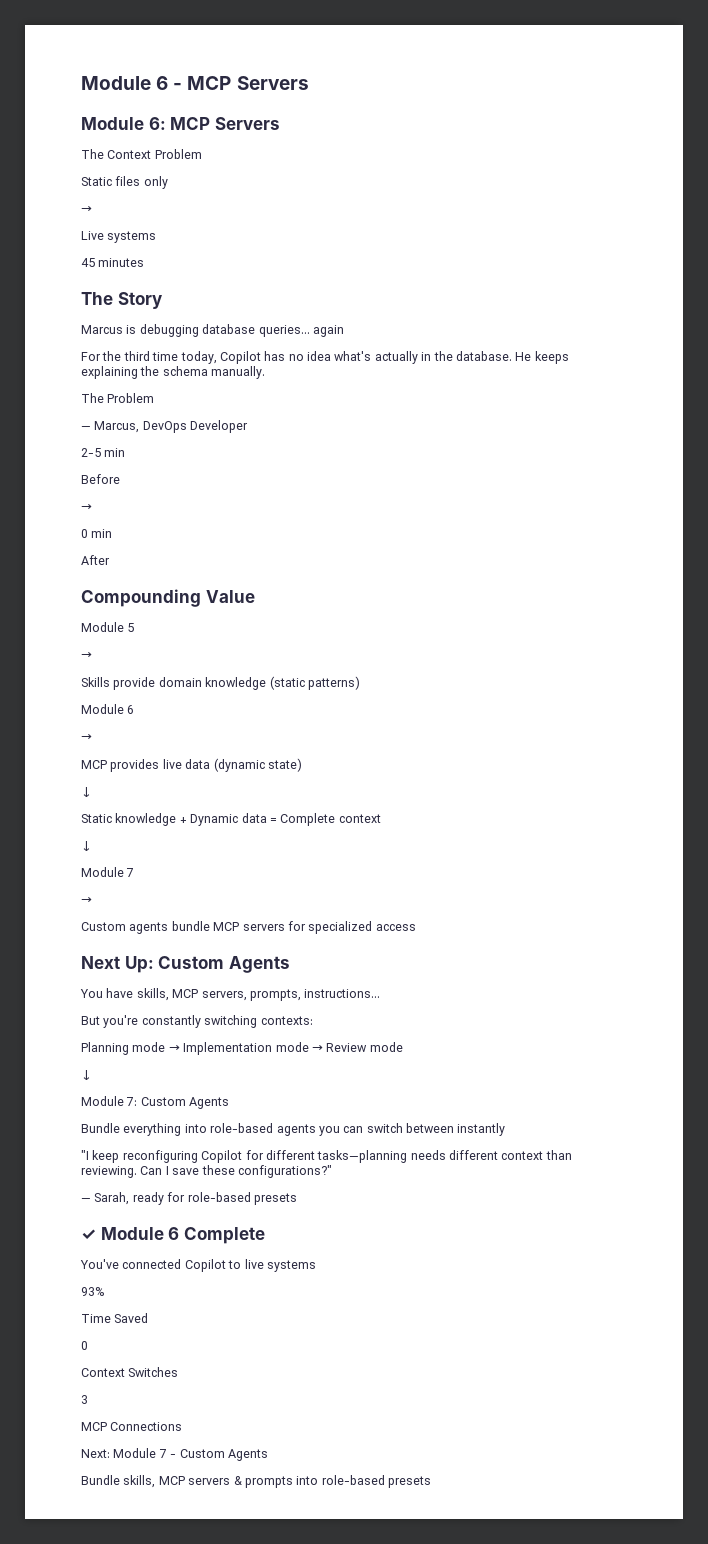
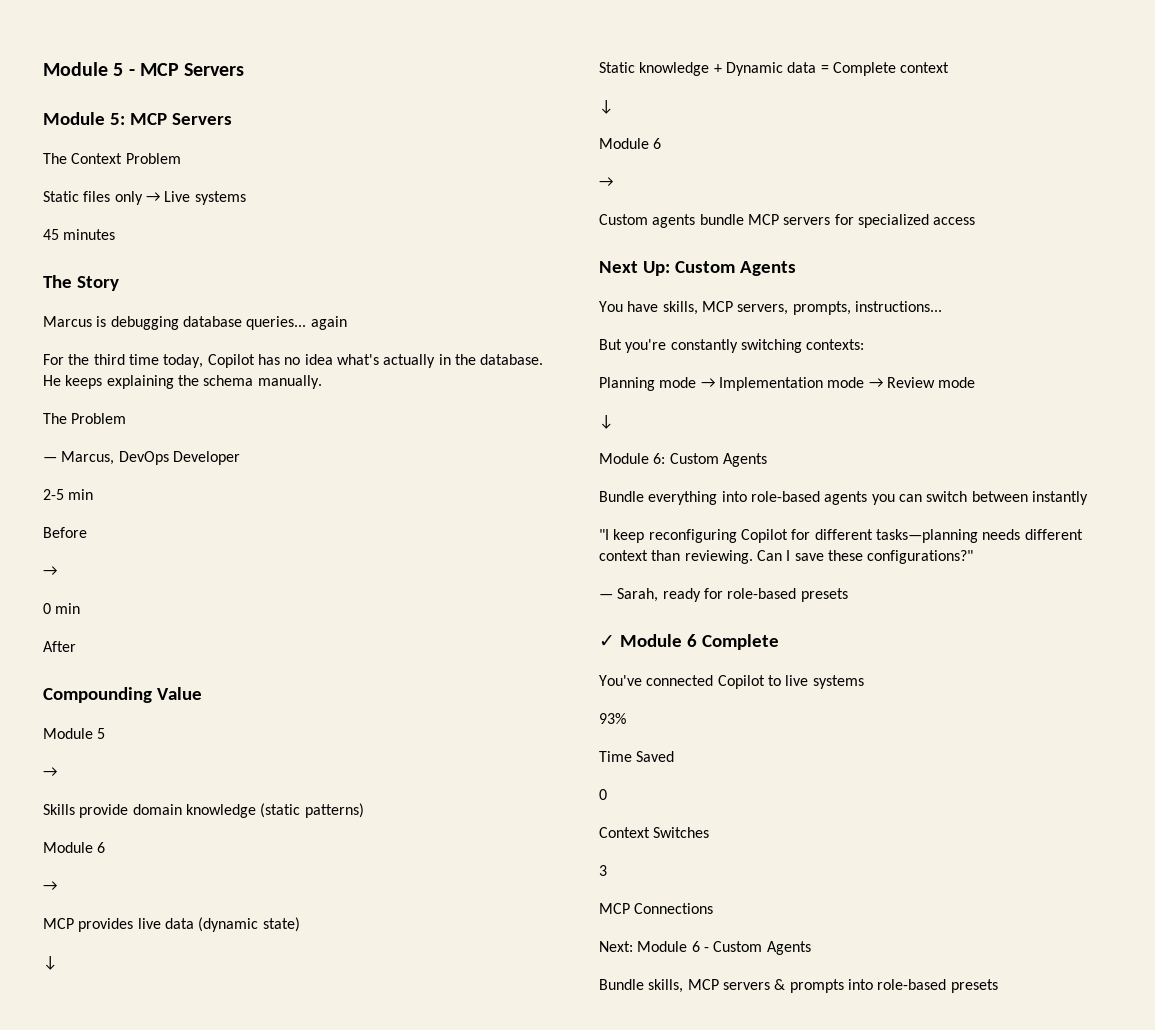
[81,76,169,90] Module 6 -> [43,62,124,76] Module 5
[148,117,166,130] 6: -> [109,113,125,125] 5:
[81,206,92,213] // → // -> [145,192,160,202] →
[126,868,135,877] 7 -> [653,138,662,149] 6
[126,1097,138,1106] 7: -> [653,453,666,464] 6:
[158,1449,167,1458] 7 -> [691,941,700,952] 6

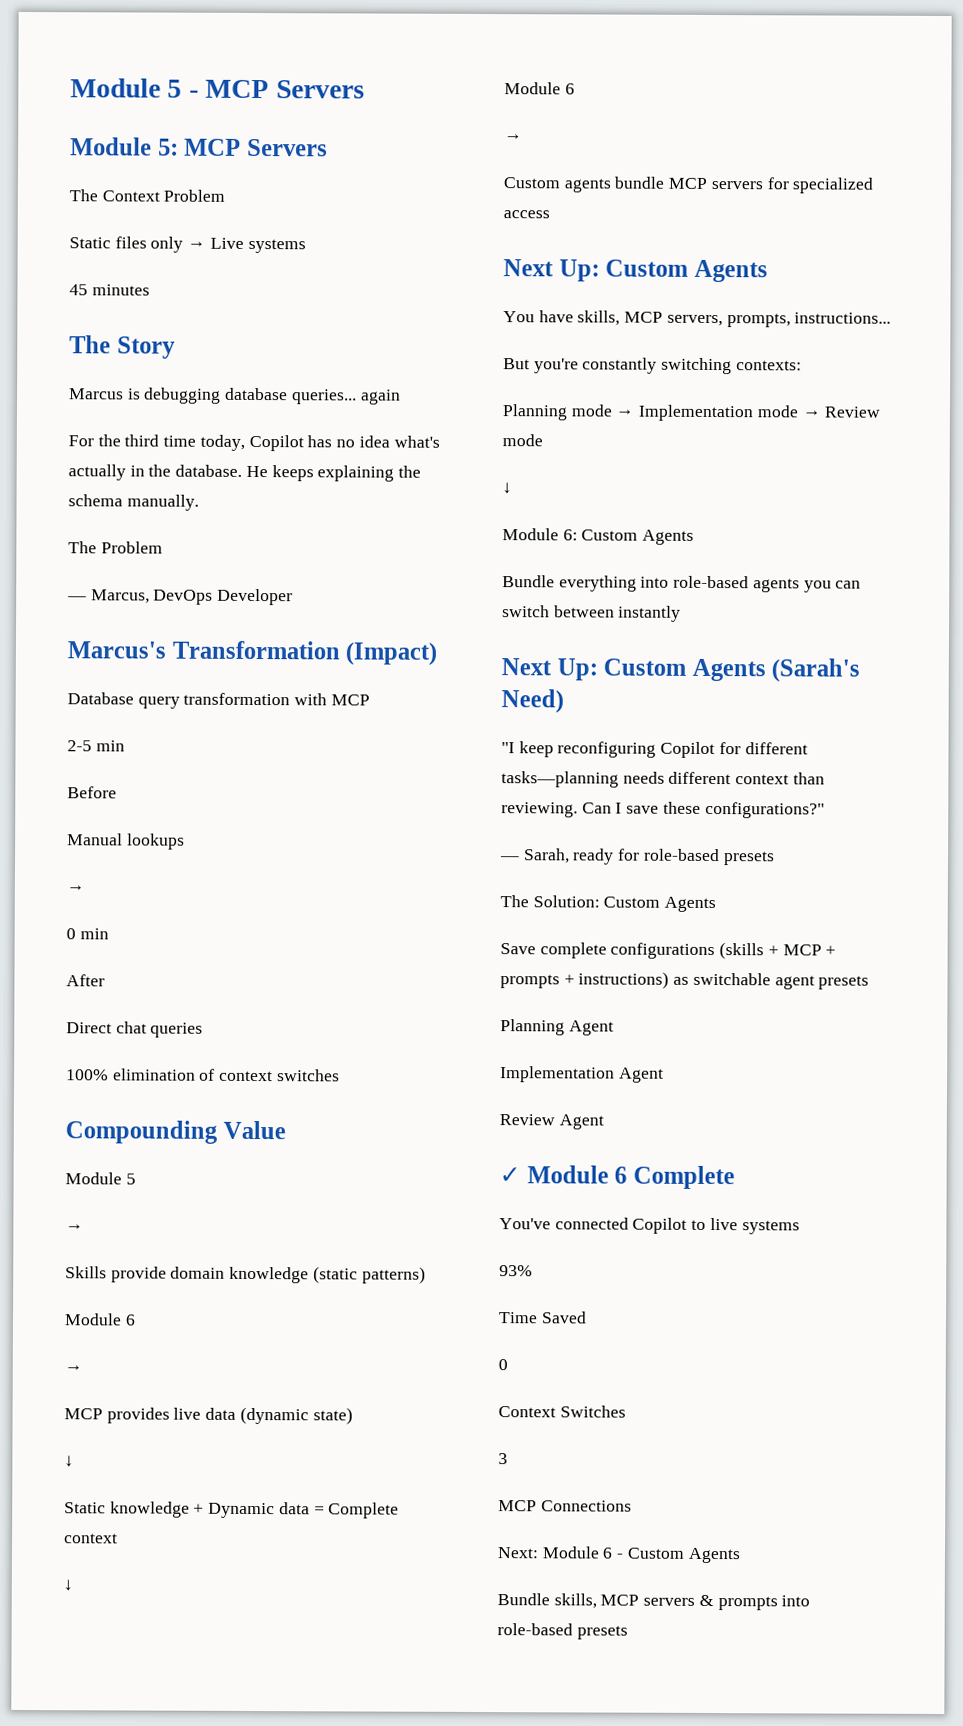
(240, 458) none -> [67,640,438,666] [67,692,370,709] // Marcus's Transformation (Impact) // Database query transformation with MCP
(87, 532) none -> [67,833,185,850] // Manual lookups
(76, 646) none -> [66,1021,204,1038] [66,1068,340,1082] // Direct chat queries // 100% elimination of context switches
(1088, 498) none -> [501,658,861,683] [501,689,564,714] // Next Up: Custom Agents (Sarah's Need)
(848, 595) none -> [500,895,717,913] [500,942,837,960] [500,971,870,990] [500,1019,614,1036] [500,1066,664,1083] [499,1114,604,1130] // The Solution: Custom Agents // Save complete configurations (skills + MCP + prompts + instructions) as switchable agent presets // Planning Agent // Implementation Agent // Review Agent

